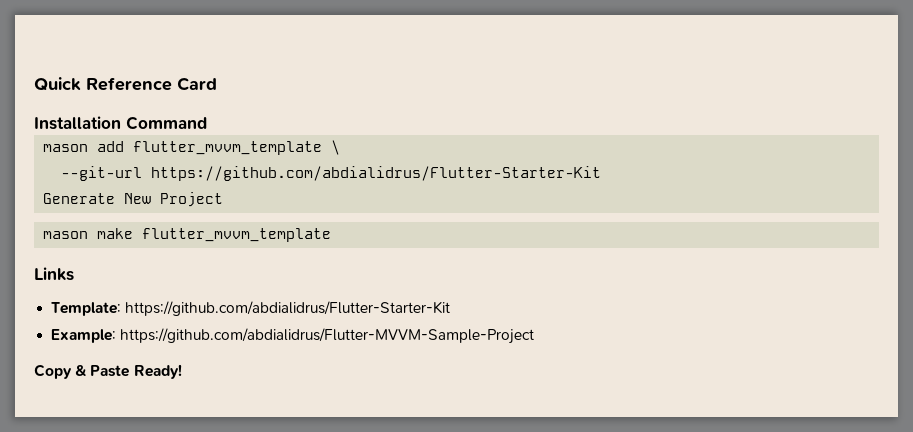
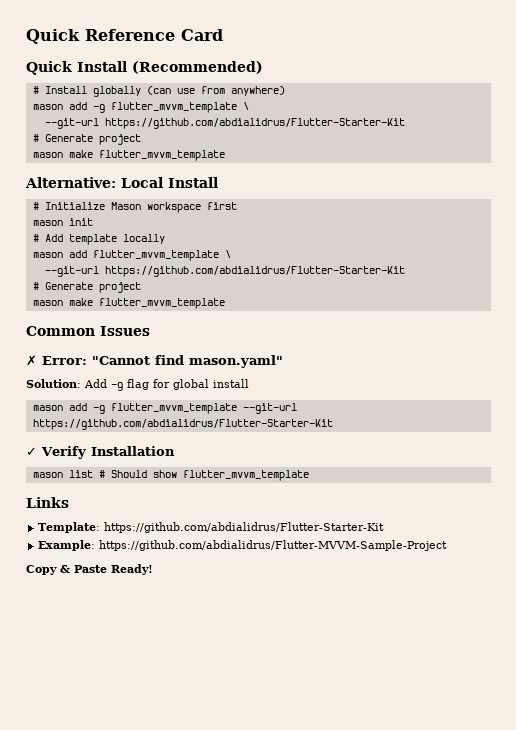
[34,116,207,130] Installation Command -> [26,61,263,75] [32,86,285,97] [32,102,249,113] [44,118,405,129] [32,134,141,145] [32,150,225,161] [25,177,218,188] [32,202,237,213] [32,218,93,226] [32,234,165,245] Quick Install (Recommended) // # Install globally (can use from anywhere) // mason add -g flutter_mvvm_template \ // --git-url https://github.com/abdialidrus/Flutter-Starter-Kit // # Generate project // mason make flutter_mvvm_template // Alternative: Local Install // # Initialize Mason workspace first // mason init // # Add template locally
[43,192,224,207] [43,228,332,242] Generate New Project // mason make flutter_mvvm_template -> [32,282,141,293] [32,298,225,309] [26,326,150,336] [26,355,283,368] [26,379,249,391] [32,403,297,414] [32,419,333,430] [26,446,175,459] [32,470,309,481] # Generate project // mason make flutter_mvvm_template // Common Issues // ✗ Error: "Cannot find mason.yaml" // Solution: Add -g flag for global install // mason add -g flutter_mvvm_template --git-url https://github.com/abdialidrus/Flutter-Starter-Kit // ✓ Verify Installation // mason list # Should show flutter_mvvm_template

